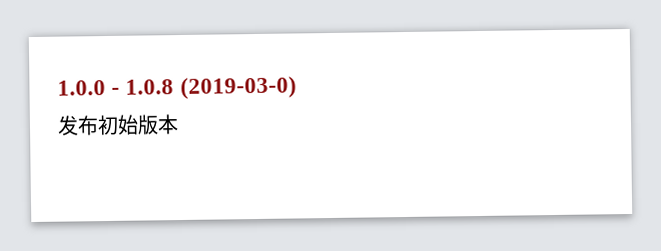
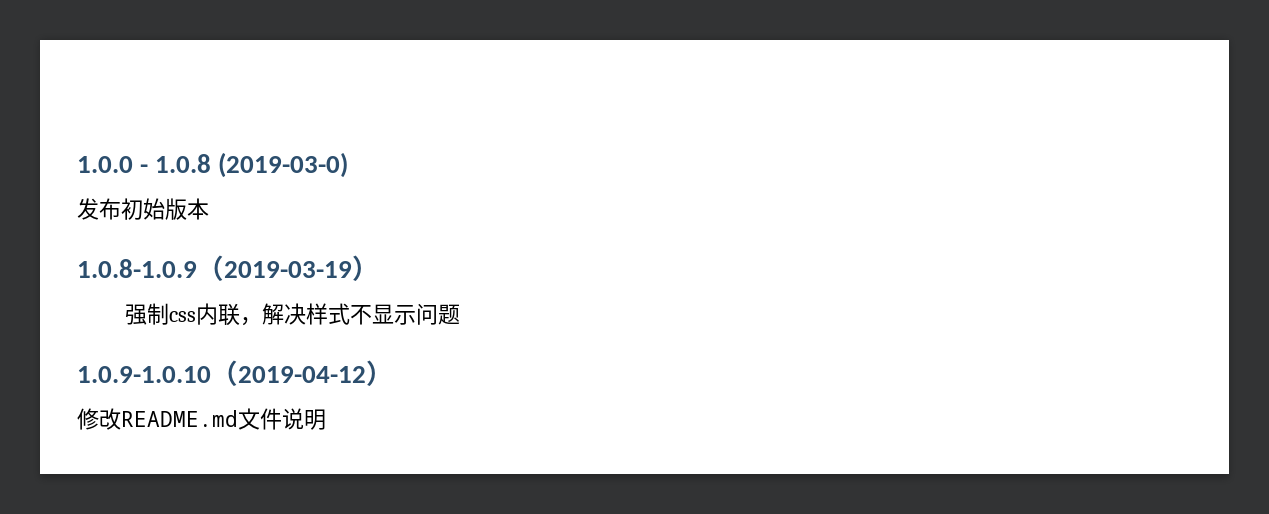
(179, 124) none -> [77,255,379,281] [124,303,460,326] [77,360,393,386] [77,408,326,430] // 1.0.8-1.0.9（2019-03-19） // 强制css内联，解决样式不显示问题 // 1.0.9-1.0.10（2019-04-12） // 修改README.md文件说明

